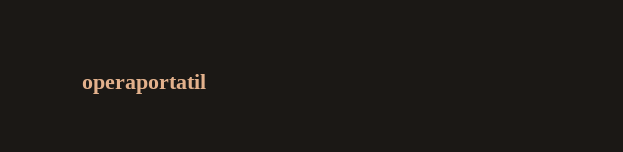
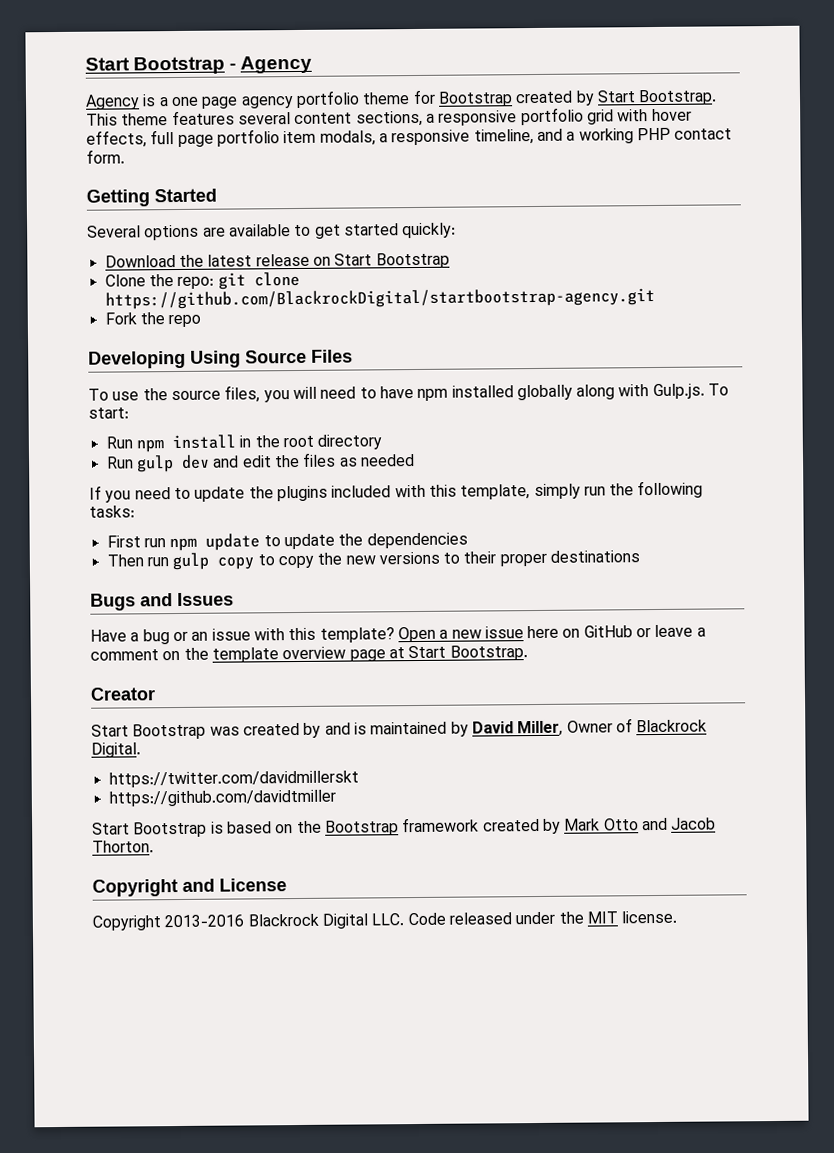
[82,74,206,94] operaportatil -> [85,55,313,75] [85,89,718,110] [86,107,692,127] [86,127,733,148] [86,149,125,164] [86,188,217,207] [87,222,457,241] [104,252,450,269] [104,271,300,290] [104,287,655,310] [104,312,202,328] [88,349,353,369] [88,383,730,403] [88,407,129,419] [105,434,383,453] [105,452,415,473] [89,480,704,503] [89,505,135,518] [106,532,468,552] [106,550,641,571] [90,592,234,611] [90,624,706,645] [90,645,528,663] [90,687,156,701] [91,718,708,740] [91,742,141,758] [108,770,359,788] [108,789,336,807] [92,817,717,838] [92,840,154,853] [92,878,287,897] [92,910,678,931] Start Bootstrap - Agency // Agency is a one page agency portfolio theme for Bootstrap created by Start Bootstrap. This theme features several content sections, a responsive portfolio grid with hover effects, full page portfolio item modals, a responsive timeline, and a working PHP contact form. // Getting Started // Several options are available to get started quickly: // Download the latest release on Start Bootstrap // Clone the repo: git clone https://github.com/BlackrockDigital/startbootstrap-agency.git // Fork the repo // Developing Using Source Files // To use the source files, you will need to have npm installed globally along with Gulp.js. To start: // Run npm install in the root directory // Run gulp dev and edit the files as needed // If you need to update the plugins included with this template, simply run the following tasks: // First run npm update to update the dependencies // Then run gulp copy to copy the new versions to their proper destinations // Bugs and Issues // Have a bug or an issue with this template? Open a new issue here on GitHub or leave a comment on the template overview page at Start Bootstrap. // Creator // Start Bootstrap was created by and is maintained by David Miller, Owner of Blackrock Digital. // https://twitter.com/davidmillerskt // https://github.com/davidtmiller // Start Bootstrap is based on the Bootstrap framework created by Mark Otto and Jacob Thorton. // Copyright and License // Copyright 2013-2016 Blackrock Digital LLC. Code released under the MIT license.

